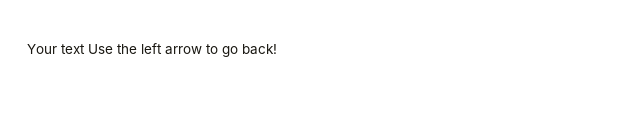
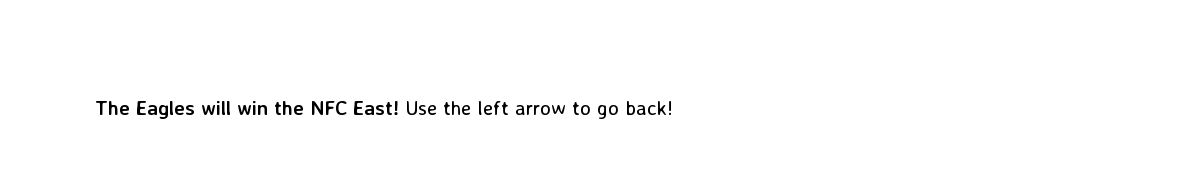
[27,44,85,54] Your text -> [95,101,399,119] The Eagles will win the NFC East!

